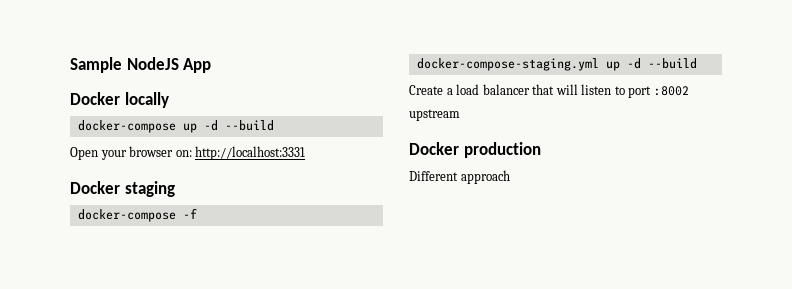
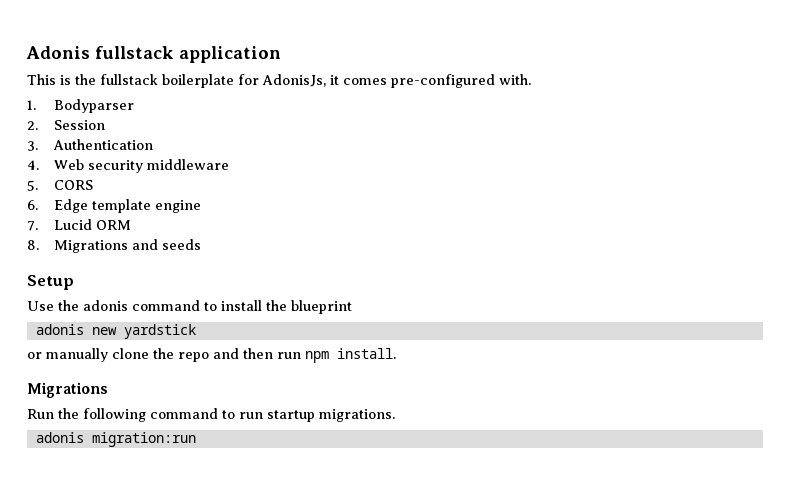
[70,57,212,73] [70,92,169,108] [77,120,274,133] [70,146,306,160] [70,181,175,197] [77,208,197,222] [416,58,697,71] [409,84,689,98] [409,109,460,121] [409,142,541,158] [409,170,510,184] Sample NodeJS App // Docker locally // docker-compose up -d --build // Open your browser on: http://localhost:3331 // Docker staging // docker-compose -f docker-compose-staging.yml up -d --build // Create a load balancer that will listen to port :8002 upstream // Docker production // Different approach -> [26,46,281,63] [27,74,531,88] [27,99,134,113] [27,120,105,130] [27,139,153,151] [27,159,229,173] [27,180,93,191] [27,199,201,213] [27,219,131,231] [27,239,201,253] [27,275,74,290] [27,300,352,314] [35,324,196,339] [27,348,396,363] [27,382,108,398] [27,408,395,422] [35,432,196,447] Adonis fullstack application // This is the fullstack boilerplate for AdonisJs, it comes pre-configured with. // 1. Bodyparser // 2. Session // 3. Authentication // 4. Web security middleware // 5. CORS // 6. Edge template engine // 7. Lucid ORM // 8. Migrations and seeds // Setup // Use the adonis command to install the blueprint // adonis new yardstick // or manually clone the repo and then run npm install. // Migrations // Run the following command to run startup migrations. // adonis migration:run

